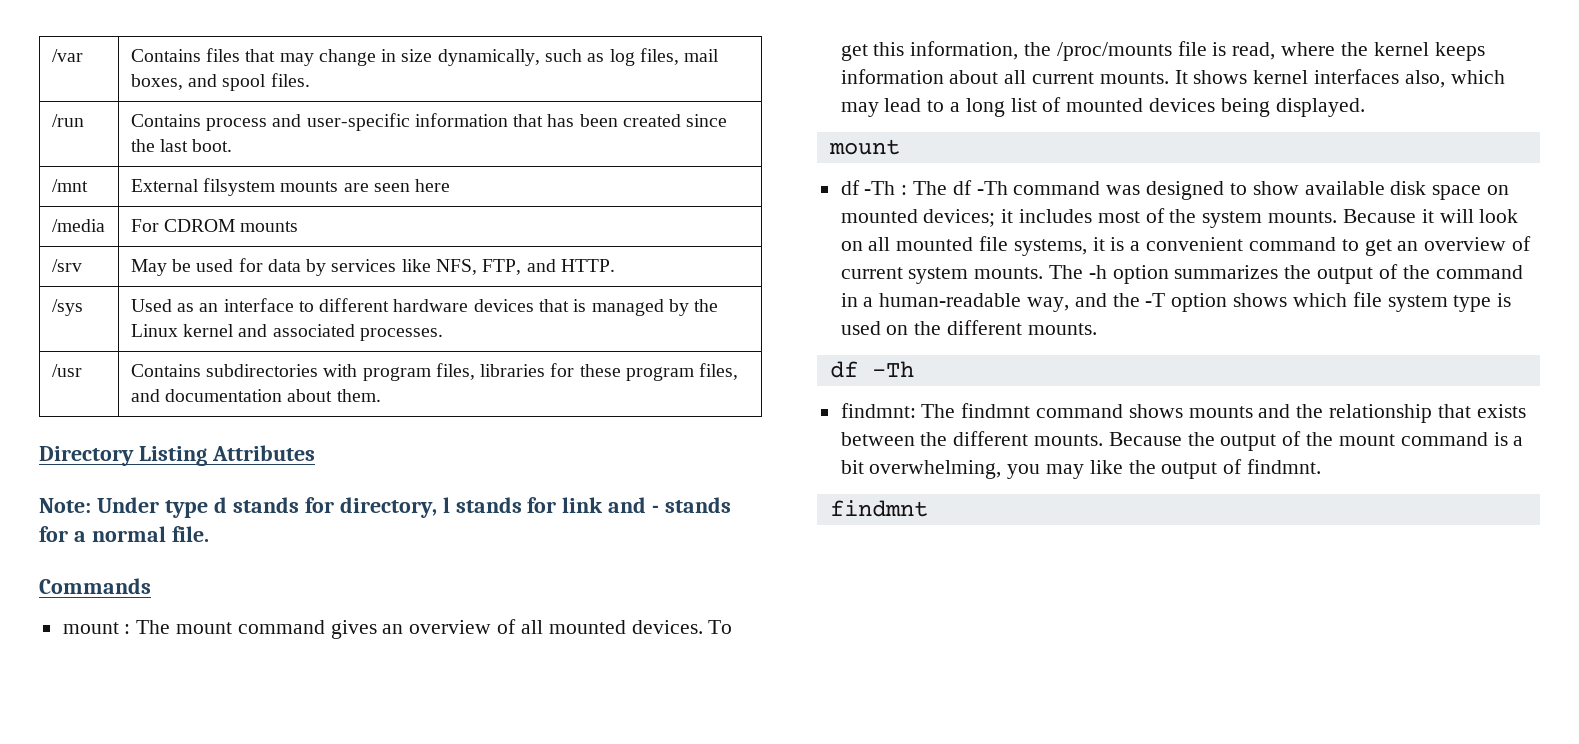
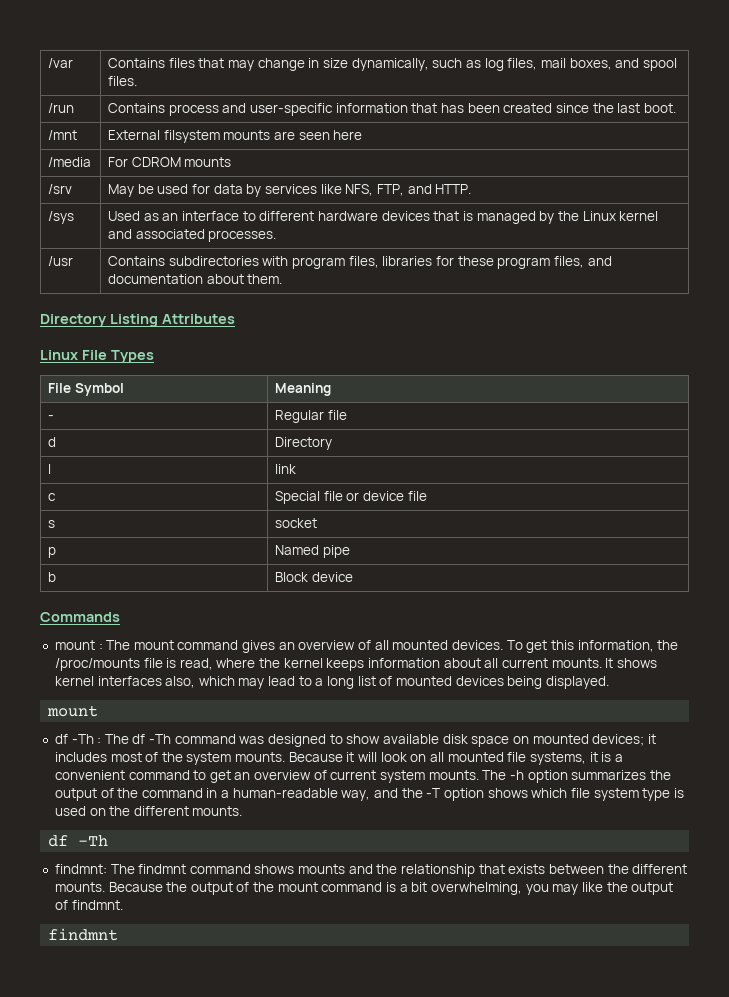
[39,497,557,518] Note: Under type d stands for directory, l stands for -> [40,350,154,363] [48,383,124,396] [275,383,332,396] [48,415,55,420] [275,410,347,423] [48,437,57,447] [275,437,333,450] [48,464,52,474] Linux File Types // File Symbol | Meaning // - | Regular file // d | Directory // l |
[608,497,732,513] [39,526,209,542] and - stands for a normal file. -> [48,493,57,501] [275,491,427,504] [48,520,56,528] [275,518,318,528] [48,547,57,558] [275,545,350,558] [48,572,57,582] [275,572,353,582] // c | Special file or device file // s | socket // p | Named pipe // b | Block device

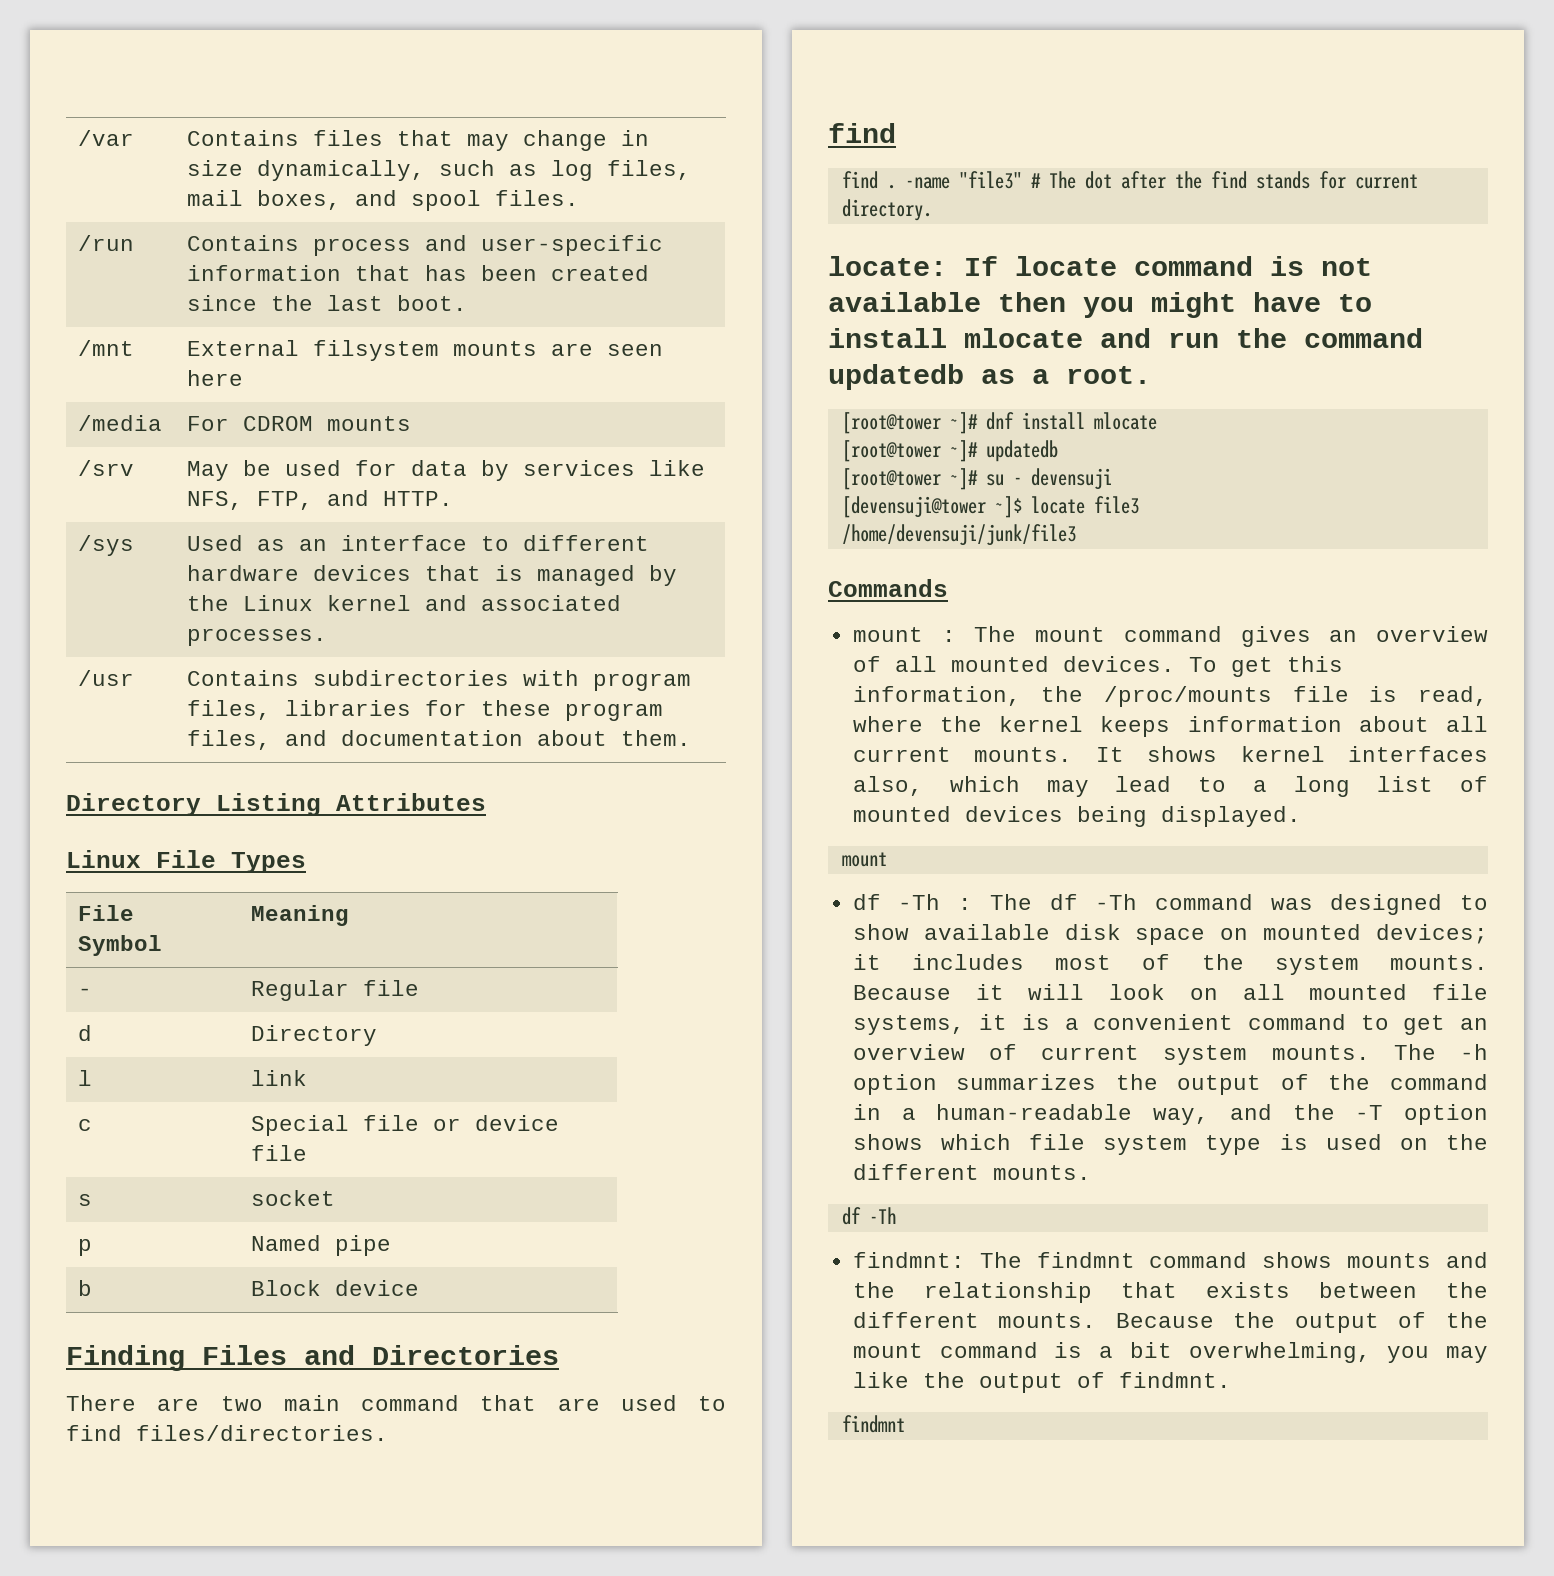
(353, 577) none -> [66,1345,559,1371] [66,1395,726,1411] [66,1425,388,1441] [828,123,896,143] [841,171,1418,189] [841,199,932,221] [828,256,1372,276] [828,292,1372,318] [828,328,1423,348] [828,364,1151,390] [841,412,1157,434] [841,440,1058,462] [841,468,1112,490] [841,496,1139,518] [841,524,1076,546] // Finding Files and Directories // There are two main command that are used to find files/directories. // find // find . -name "file3" # The dot after the find stands for current directory. // locate: If locate command is not available then you might have to install mlocate and run the command updatedb as a root. // [root@tower ~]# dnf install mlocate // [root@tower ~]# updatedb // [root@tower ~]# su - devensuji // [devensuji@tower ~]$ locate file3 // /home/devensuji/junk/file3

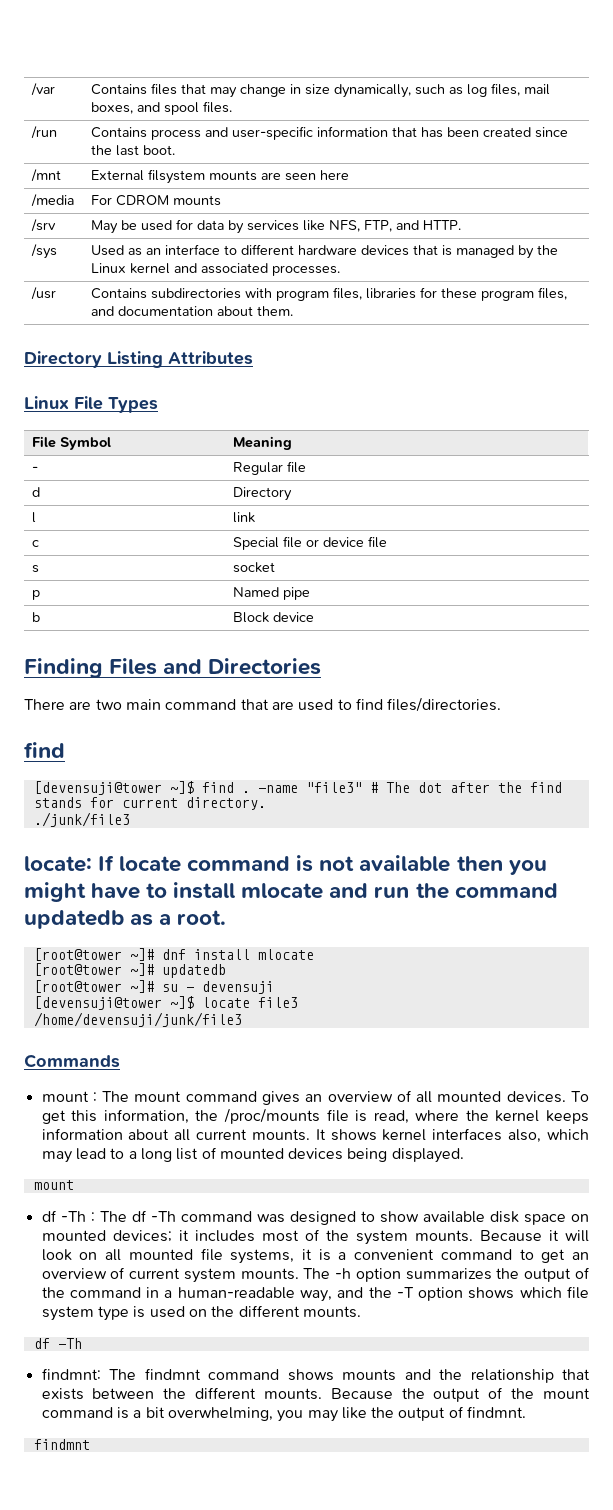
(896, 133) none -> [33,781,194,795] [devensuji@tower ~]$
(932, 210) none -> [33,812,130,827] // ./junk/file3

